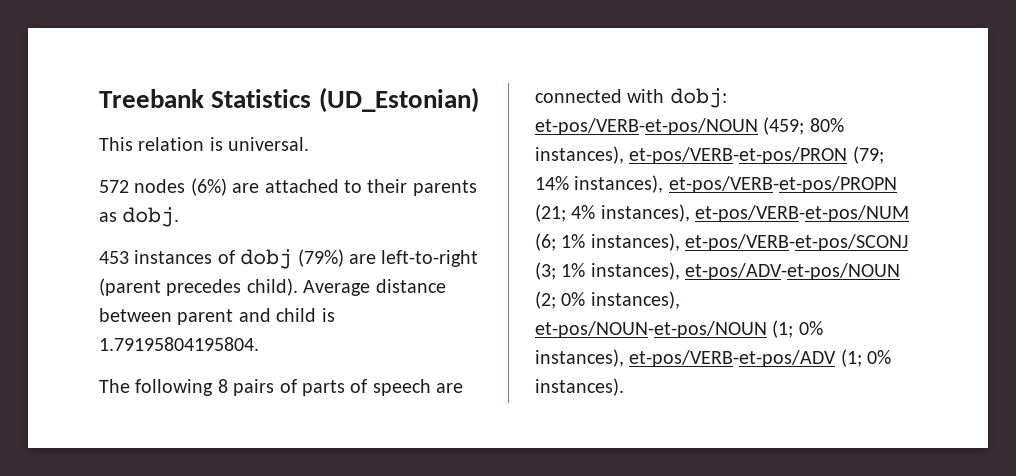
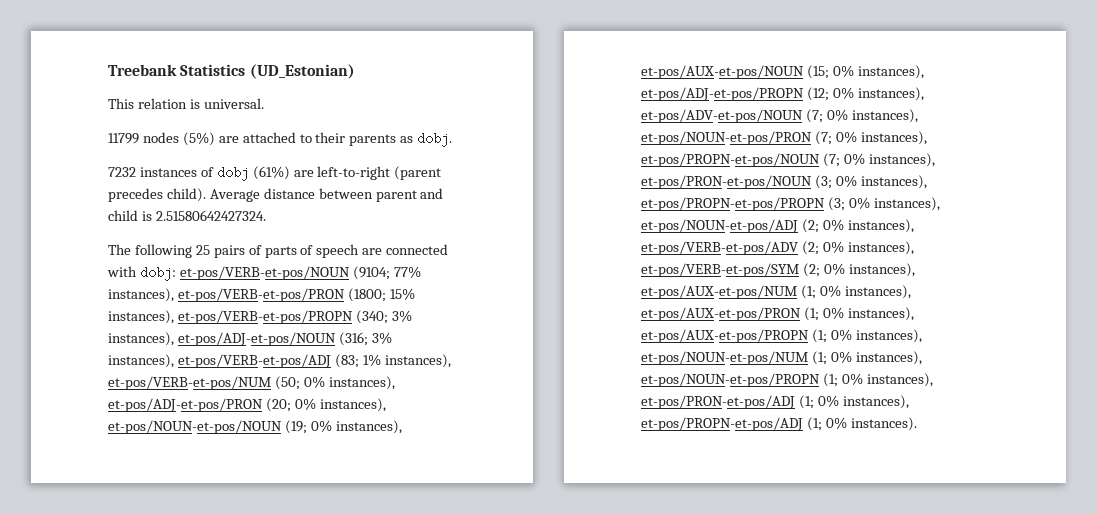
[99,178,227,196] 572 nodes (6%) -> [108,132,215,146] 11799 nodes (5%)
[99,251,129,264] 453 -> [108,167,136,177] 7232
[297,249,344,267] (79%) -> [252,166,290,180] (61%)
[99,337,259,351] 1.79195804195804. -> [155,210,266,221] 2.51580642427324.
[217,379,228,393] 8 -> [195,245,210,255] 25
[763,117,844,135] [535,146,884,164] [535,175,897,193] [535,204,910,222] [535,233,909,251] [535,262,901,280] [535,291,680,309] [535,320,823,338] [535,349,837,367] (459; 80% instances), et-pos/VERB-et-pos/PRON (79; 14% instances), et-pos/VERB-et-pos/PROPN (21; 4% instances), et-pos/VERB-et-pos/NUM (6; 1% instances), et-pos/VERB-et-pos/SCONJ (3; 1% instances), et-pos/ADV-et-pos/NOUN (2; 0% instances), et-pos/NOUN-et-pos/NOUN (1; 0% instances), et-pos/VERB-et-pos/ADV -> [352,266,421,280] [108,288,415,302] [108,310,412,324] [108,332,392,346] [108,354,451,368] [108,376,395,390] [108,398,386,412] [108,420,402,434] [641,65,924,79] [641,87,924,101] [641,109,918,123] [641,131,927,145] [641,153,935,167] [641,175,927,189] [641,197,940,211] [641,219,914,233] [641,241,914,255] [641,263,915,277] [641,285,911,299] [641,307,914,321] [641,329,922,343] [641,351,922,365] [641,373,933,387] [641,395,909,409] [641,417,803,431] (9104; 77% instances), et-pos/VERB-et-pos/PRON (1800; 15% instances), et-pos/VERB-et-pos/PROPN (340; 3% instances), et-pos/ADJ-et-pos/NOUN (316; 3% instances), et-pos/VERB-et-pos/ADJ (83; 1% instances), et-pos/VERB-et-pos/NUM (50; 0% instances), et-pos/ADJ-et-pos/PRON (20; 0% instances), et-pos/NOUN-et-pos/NOUN (19; 0% instances), et-pos/AUX-et-pos/NOUN (15; 0% instances), et-pos/ADJ-et-pos/PROPN (12; 0% instances), et-pos/ADV-et-pos/NOUN (7; 0% instances), et-pos/NOUN-et-pos/PRON (7; 0% instances), et-pos/PROPN-et-pos/NOUN (7; 0% instances), et-pos/PRON-et-pos/NOUN (3; 0% instances), et-pos/PROPN-et-pos/PROPN (3; 0% instances), et-pos/NOUN-et-pos/ADJ (2; 0% instances), et-pos/VERB-et-pos/ADV (2; 0% instances), et-pos/VERB-et-pos/SYM (2; 0% instances), et-pos/AUX-et-pos/NUM (1; 0% instances), et-pos/AUX-et-pos/PRON (1; 0% instances), et-pos/AUX-et-pos/PROPN (1; 0% instances), et-pos/NOUN-et-pos/NUM (1; 0% instances), et-pos/NOUN-et-pos/PROPN (1; 0% instances), et-pos/PRON-et-pos/ADJ (1; 0% instances), et-pos/PROPN-et-pos/ADJ

